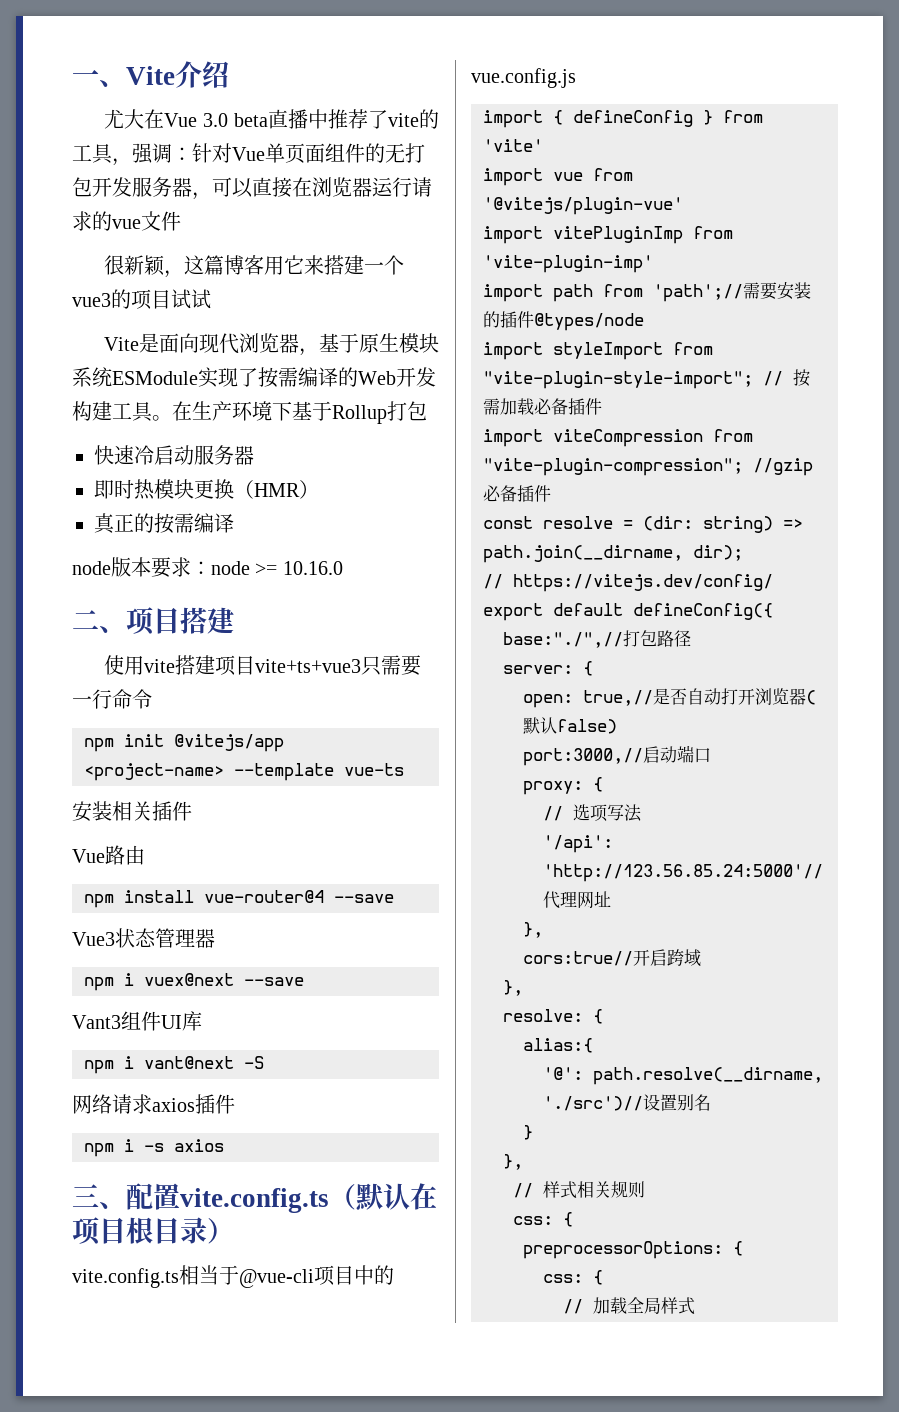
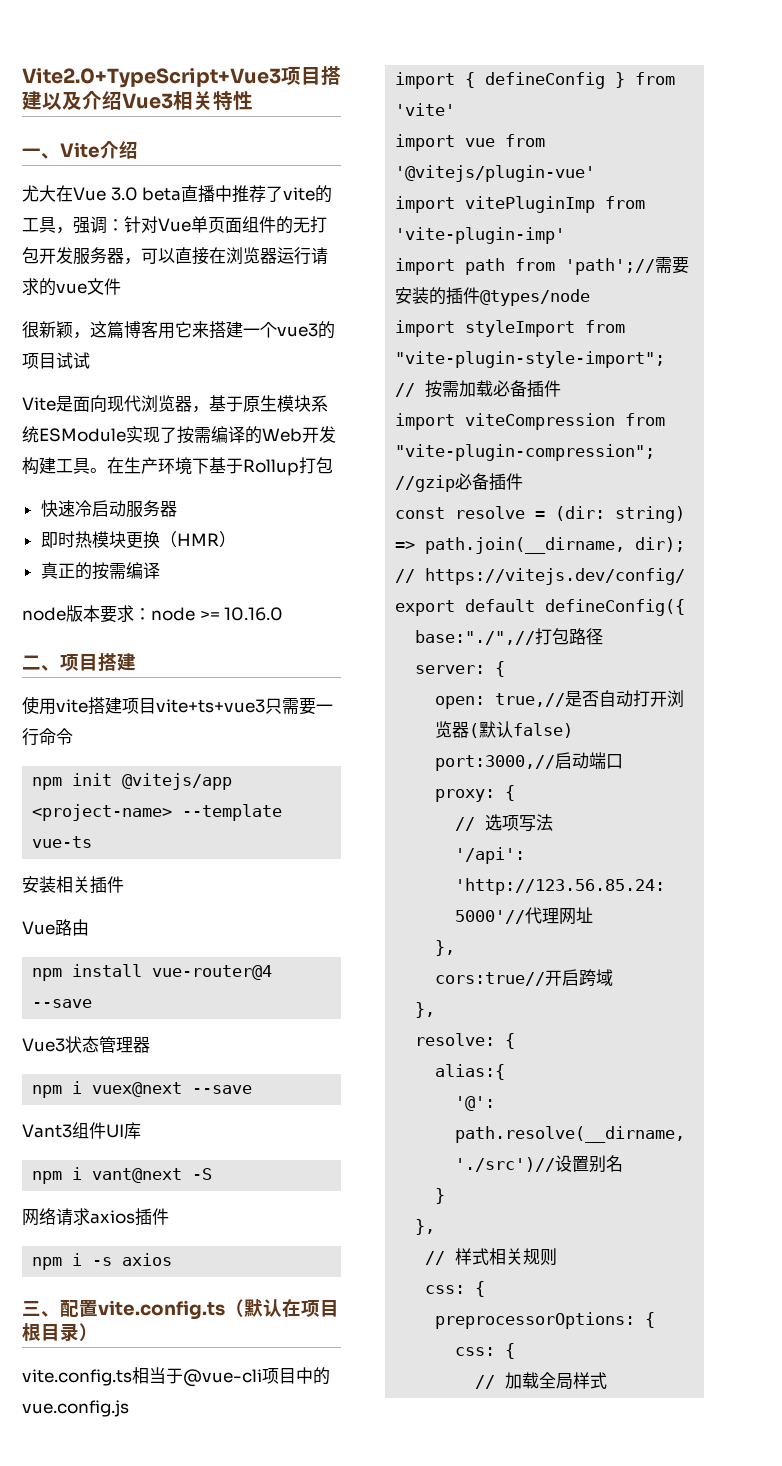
(72, 77) none -> [22,66,341,88] [22,91,253,111] Vite2.0+TypeScript+Vue3项目搭建以及介绍Vue3相关特性 //

